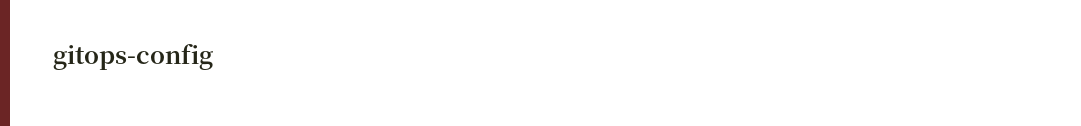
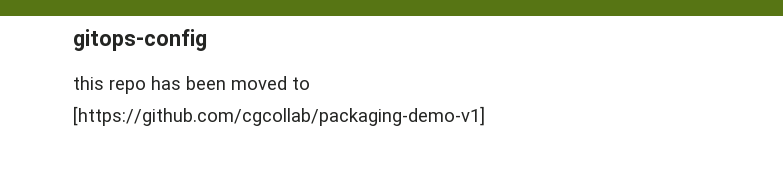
(213, 56) none -> [73,76,310,94] [73,106,485,126] // this repo has been moved to [https://github.com/cgcollab/packaging-demo-v1]

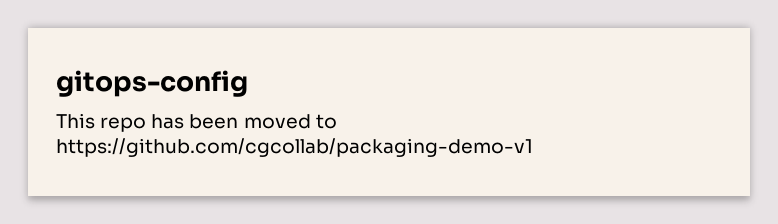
[73,76,104,90] this -> [56,113,95,129] This
[73,106,485,126] [https://github.com/cgcollab/packaging-demo-v1] -> [56,138,533,157] https://github.com/cgcollab/packaging-demo-v1

